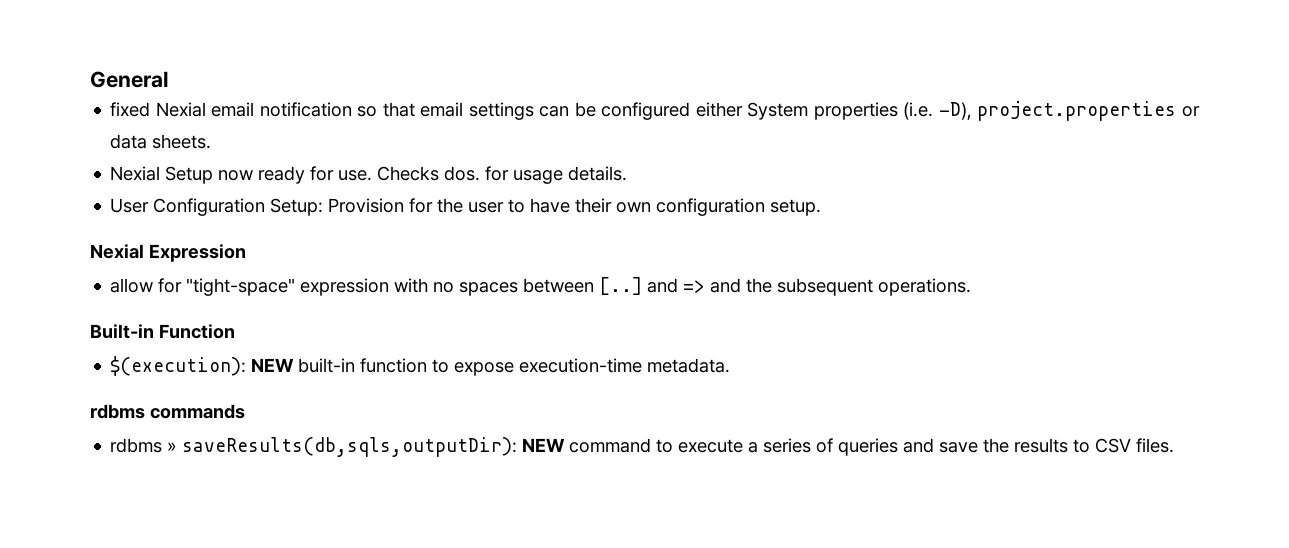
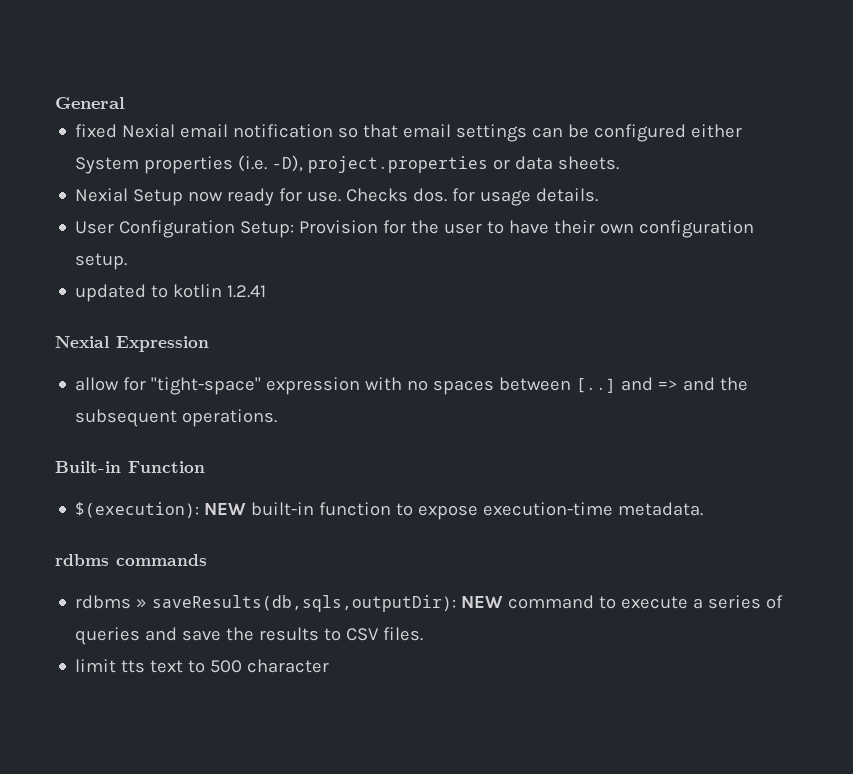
(822, 207) none -> [75,284,267,302] // updated to kotlin 1.2.41
(1175, 445) none -> [75,659,330,673] // limit tts text to 500 character

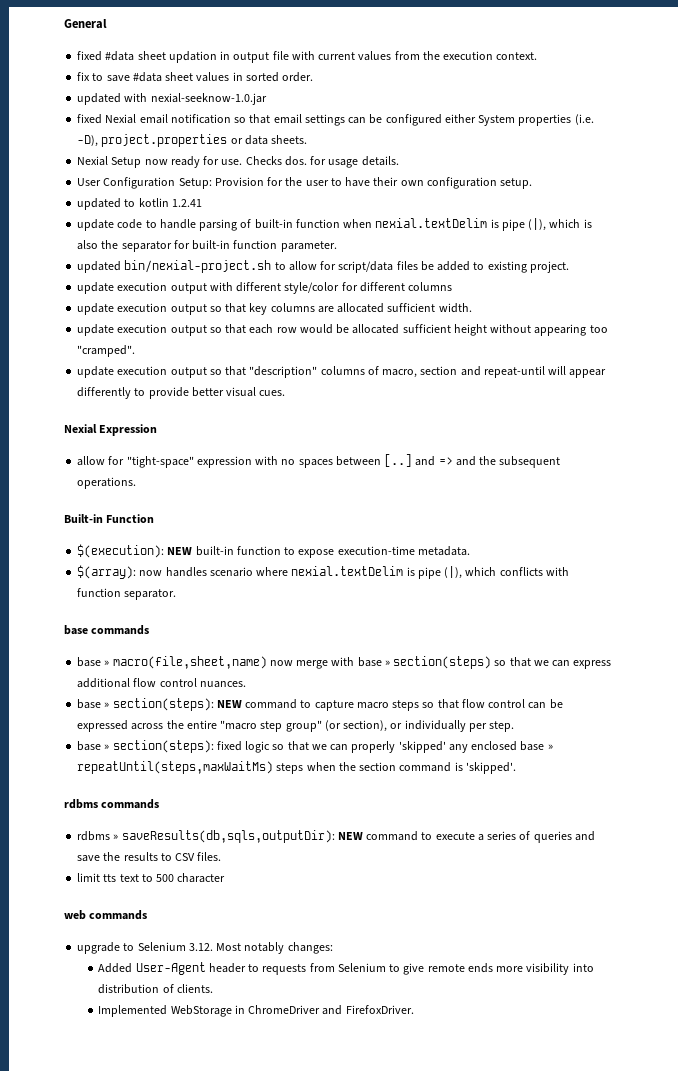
(125, 103) none -> [77,51,538,63] [77,72,314,82] [77,93,267,105] // fixed #data sheet updation in output file with current values from the execution context. // fix to save #data sheet values in sorted order. // updated with nexial-seeknow-1.0.jar
(267, 291) none -> [77,218,592,231] [77,240,337,252] [77,260,569,273] [77,282,453,294] [77,303,472,315] [77,324,608,336] [77,345,136,357] [77,366,607,378] [77,387,286,399] // update code to handle parsing of built-in function when nexial.textDelim is pipe (|), which is also the separator for built-in function parameter. // updated bin/nexial-project.sh to allow for script/data files be added to existing project. // update execution output with different style/color for different columns // update execution output so that key columns are allocated sufficient width. // update execution output so that each row would be allocated sufficient height without appearing too "cramped". // update execution output so that "description" columns of macro, section and repeat-until will appear differently to provide better visual cues.
(704, 509) none -> [77,565,569,579] [77,588,177,600] [64,625,150,635] [77,656,612,669] [77,678,246,688] [77,698,563,711] [77,720,515,732] [77,740,553,753] [77,761,516,774] // $(array): now handles scenario where nexial.textDelim is pipe (|), which conflicts with function separator. // base commands // base » macro(file,sheet,name) now merge with base » section(steps) so that we can express additional flow control nuances. // base » section(steps): NEW command to capture macro steps so that flow control can be expressed across the entire "macro step group" (or section), or individually per step. // base » section(steps): fixed logic so that we can properly 'skipped' any enclosed base » repeatUntil(steps,maxWaitMs) steps when the section command is 'skipped'.
(330, 666) none -> [64,910,148,920] [77,942,333,954] [98,962,594,975] [98,984,213,994] [98,1005,414,1017] // web commands // upgrade to Selenium 3.12. Most notably changes: // Added User-Agent header to requests from Selenium to give remote ends more visibility into distribution of clients. // Implemented WebStorage in ChromeDriver and FirefoxDriver.

